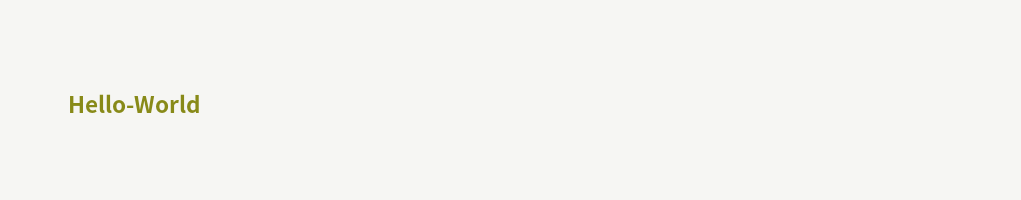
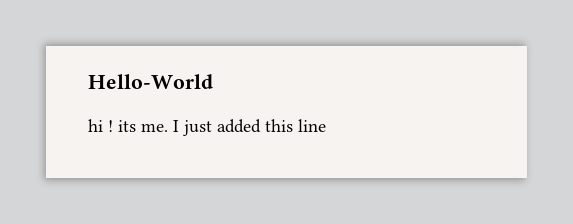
(200, 103) none -> [88,119,326,136] // hi ! its me. I just added this line

